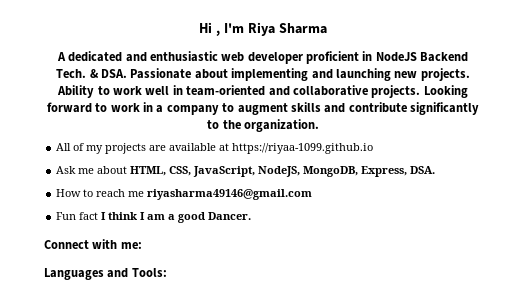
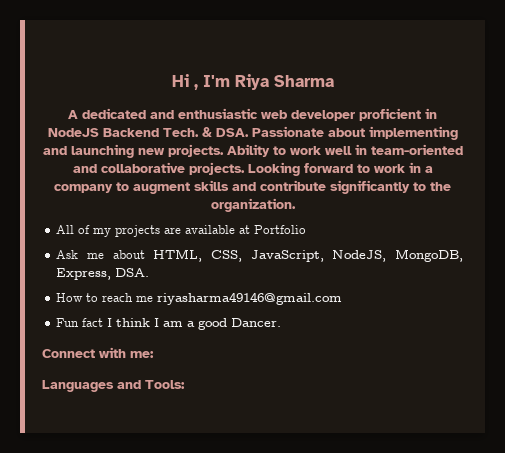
[232,143,374,154] https://riyaa-1099.github.io -> [254,225,307,234] Portfolio

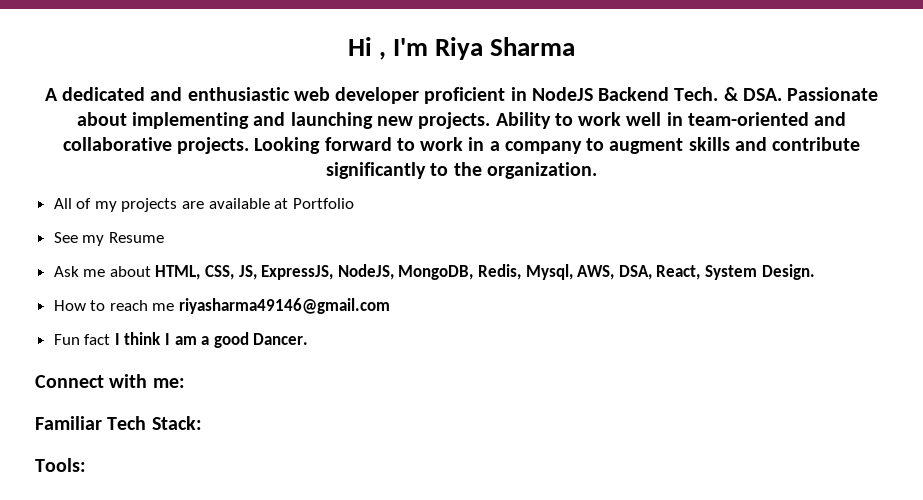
(307, 229) none -> [53,232,164,246] // See my Resume
[250,249,463,262] [56,268,150,280] JavaScript, NodeJS, MongoDB, Express, DSA. -> [238,264,815,280] JS, ExpressJS, NodeJS, MongoDB, Redis, Mysql, AWS, DSA, React, System Design.
[42,380,141,392] Languages and -> [35,416,202,430] Familiar Tech Stack: //

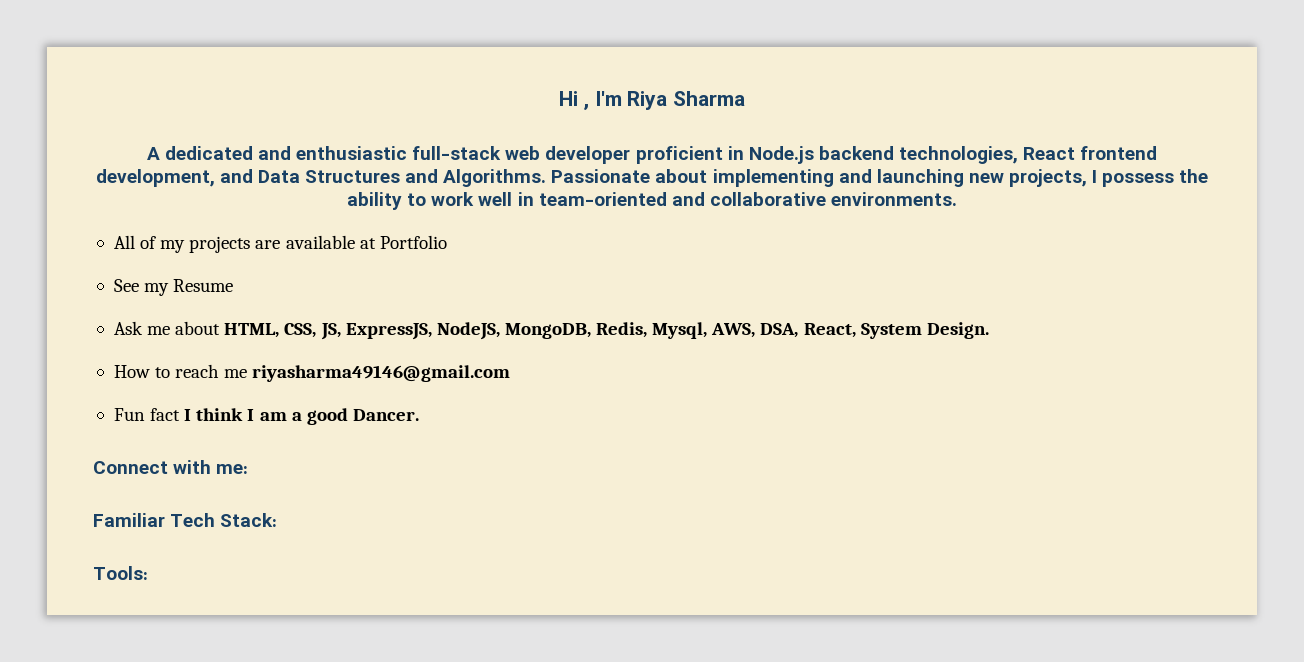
(290, 94) none -> [412,146,502,160] full-stack
[531,87,782,101] NodeJS Backend Tech. & DSA. -> [748,146,1158,164] [95,169,547,187] Node.js backend technologies, React frontend development, and Data Structures and Algorithms.
[418,112,551,129] projects. Ability -> [1009,169,1209,187] [346,192,402,210] projects, I possess the ability
[177,137,861,154] [326,162,597,179] projects. Looking forward to work in a company to augment skills and contribute significantly to the organization. -> [831,192,958,206] environments.

